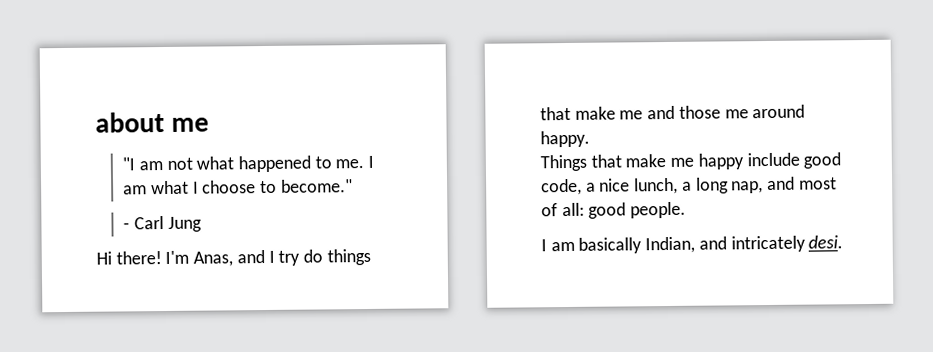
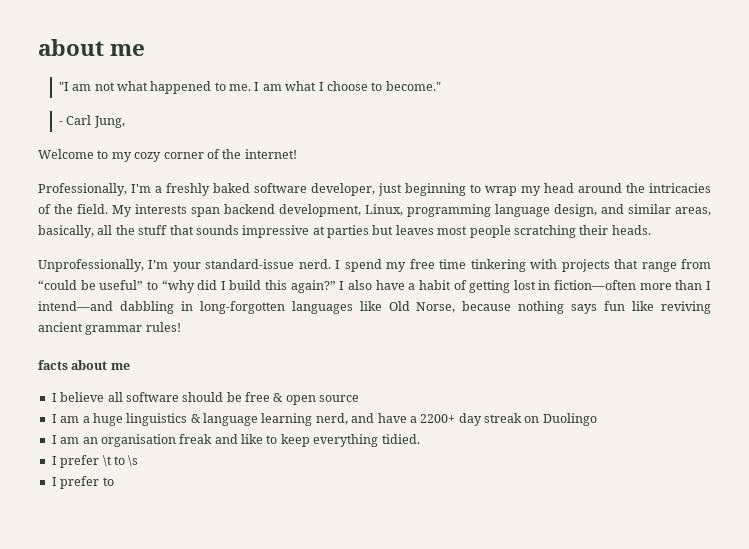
[167,216,202,232] [96,248,371,267] [540,104,806,121] [540,130,590,148] [540,152,842,172] [541,176,837,196] [541,201,687,219] [541,235,844,254] Jung // Hi there! I'm Anas, and I try do things that make me and those me around happy. // Things that make me happy include good code, a nice lunch, a long nap, and most of all: good people. // I am basically Indian, and intricately desi. -> [93,116,125,128] [38,149,297,162] [38,183,711,196] [38,204,711,217] [38,225,651,238] [38,259,711,272] [38,280,711,293] [38,301,711,314] [38,322,181,335] [38,360,130,370] [51,392,360,405] [51,413,597,426] [51,434,420,447] [51,455,139,468] [51,476,114,489] Jung, // Welcome to my cozy corner of the internet! // Professionally, I'm a freshly baked software developer, just beginning to wrap my head around the intricacies of the field. My interests span backend development, Linux, programming language design, and similar areas, basically, all the stuff that sounds impressive at parties but leaves most people scratching their heads. // Unprofessionally, I’m your standard-issue nerd. I spend my free time tinkering with projects that range from “could be useful” to “why did I build this again?” I also have a habit of getting lost in fiction—often more than I intend—and dabbling in long-forgotten languages like Old Norse, because nothing says fun like reviving ancient grammar rules! // facts about me // I believe all software should be free & open source // I am a huge linguistics & language learning nerd, and have a 2200+ day streak on Duolingo // I am an organisation freak and like to keep everything tidied. // I prefer \t to \s // I prefer to

